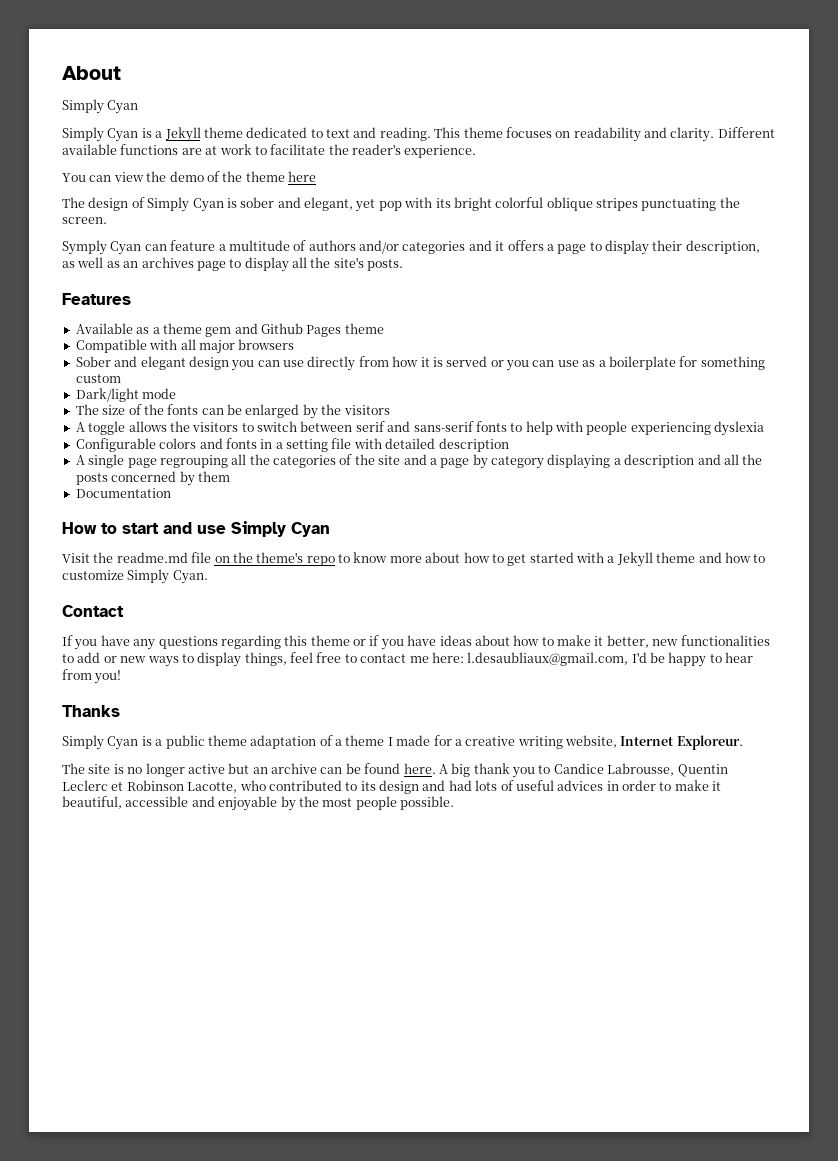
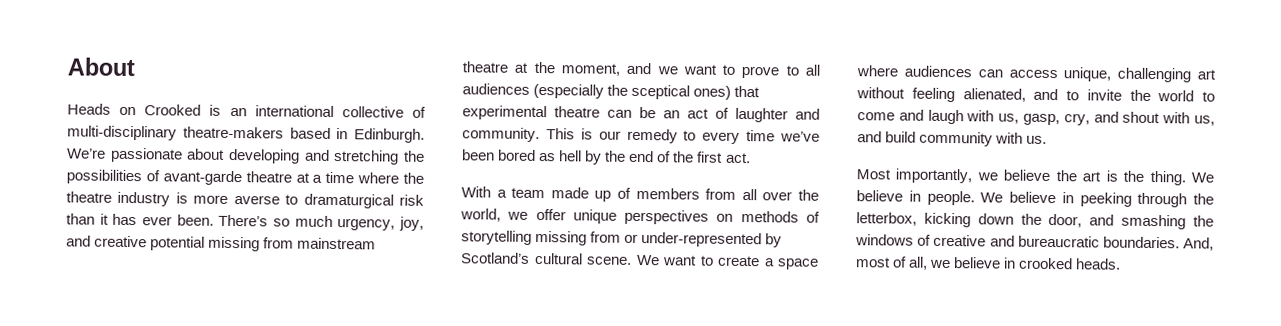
[62,99,139,114] [62,127,775,142] [62,144,477,158] [62,171,316,182] [62,197,740,212] [62,217,107,224] [62,240,760,255] [62,257,404,272] [62,293,131,305] [75,323,384,337] [75,339,295,354] [75,356,765,371] [75,374,121,383] [75,388,177,402] [75,404,390,419] [75,421,765,436] [75,438,509,452] [75,454,763,469] [75,471,230,486] [75,488,171,498] [62,521,330,537] [62,552,766,567] [62,569,208,584] [62,605,124,617] [62,635,770,650] [62,652,754,667] [62,669,122,684] [62,705,120,717] [62,735,743,750] [62,763,728,778] [62,780,722,794] [62,796,454,811] Simply Cyan // Simply Cyan is a Jekyll theme dedicated to text and reading. This theme focuses on readability and clarity. Different available functions are at work to facilitate the reader's experience. // You can view the demo of the theme here // The design of Simply Cyan is sober and elegant, yet pop with its bright colorful oblique stripes punctuating the screen. // Symply Cyan can feature a multitude of authors and/or categories and it offers a page to display their description, as well as an archives page to display all the site's posts. // Features // Available as a theme gem and Github Pages theme // Compatible with all major browsers // Sober and elegant design you can use directly from how it is served or you can use as a boilerplate for something custom // Dark/light mode // The size of the fonts can be enlarged by the visitors // A toggle allows the visitors to switch between serif and sans-serif fonts to help with people experiencing dyslexia // Configurable colors and fonts in a setting file with detailed description // A single page regrouping all the categories of the site and a page by category displaying a description and all the posts concerned by them // Documentation // How to start and use Simply Cyan // Visit the readme.md file on the theme's repo to know more about how to get started with a Jekyll theme and how to customize Simply Cyan. // Contact // If you have any questions regarding this theme or if you have ideas about how to make it better, new functionalities to add or new ways to display things, feel free to contact me here: l.desaubliaux@gmail.com, I'd be happy to hear from you! // Thanks // Simply Cyan is a public theme adaptation of a theme I made for a creative writing website, Internet Exploreur. // The site is no longer active but an archive can be found here. A big thank you to Candice Labrousse, Quentin Leclerc et Robinson Lacotte, who contributed to its design and had lots of useful advices in order to make it beautiful, accessible and enjoyable by the most people possible. -> [67,103,426,118] [67,125,425,143] [67,147,425,165] [66,169,424,186] [66,191,425,209] [66,213,424,231] [66,235,377,252] [462,61,820,79] [462,83,761,100] [462,105,820,123] [462,127,820,144] [462,149,751,165] [461,186,819,202] [460,208,820,225] [461,230,783,248] [461,252,819,270] [856,65,1216,83] [856,87,1215,103] [857,109,1215,126] [857,131,1048,147] [856,168,1214,186] [856,190,1214,208] [856,212,1214,230] [855,234,1214,251] [855,256,1122,270] Heads on Crooked is an international collective of multi-disciplinary theatre-makers based in Edinburgh. We’re passionate about developing and stretching the possibilities of avant-garde theatre at a time where the theatre industry is more averse to dramaturgical risk than it has ever been. There’s so much urgency, joy, and creative potential missing from mainstream theatre at the moment, and we want to prove to all audiences (especially the sceptical ones) that experimental theatre can be an act of laughter and community. This is our remedy to every time we’ve been bored as hell by the end of the first act. // With a team made up of members from all over the world, we offer unique perspectives on methods of storytelling missing from or under-represented by Scotland’s cultural scene. We want to create a space where audiences can access unique, challenging art without feeling alienated, and to invite the world to come and laugh with us, gasp, cry, and shout with us, and build community with us. // Most importantly, we believe the art is the thing. We believe in people. We believe in peeking through the letterbox, kicking down the door, and smashing the windows of creative and bureaucratic boundaries. And, most of all, we believe in crooked heads.

